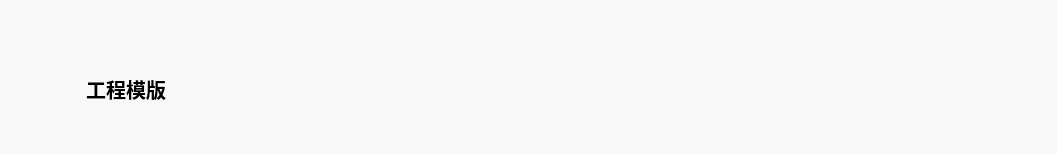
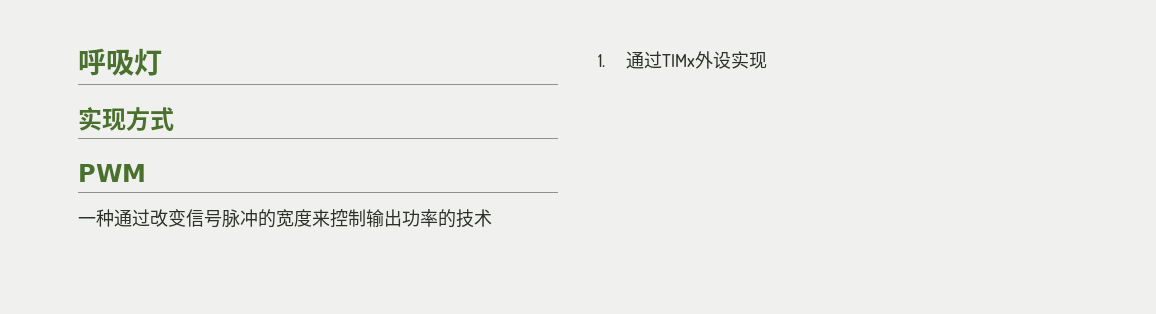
[86,80,166,101] 工程模版 -> [78,48,162,76] [78,107,174,131] [78,164,146,182] [78,209,492,228] [598,51,767,69] 呼吸灯 // 实现方式 // PWM // 一种通过改变信号脉冲的宽度来控制输出功率的技术 // 1.通过TIMx外设实现

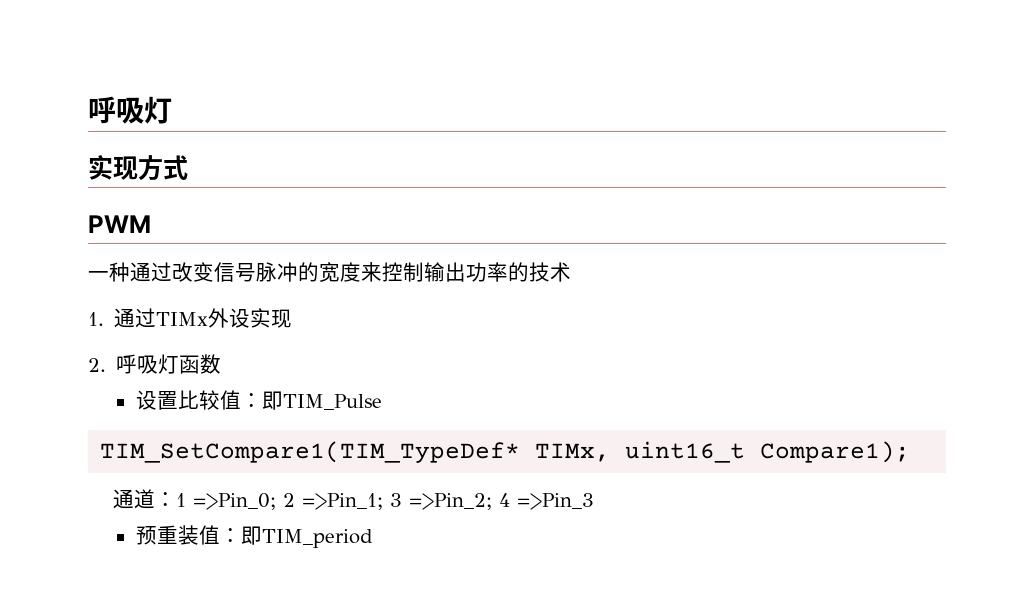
(767, 60) none -> [88,354,222,374] [135,390,382,410] [100,441,911,463] [113,489,595,510] [135,525,373,548] // 2.呼吸灯函数 // 设置比较值：即TIM_Pulse // TIM_SetCompare1(TIM_TypeDef* TIMx, uint16_t Compare1); // 通道：1 =>Pin_0; 2 =>Pin_1; 3 =>Pin_2; 4 =>Pin_3 // 预重装值：即TIM_period

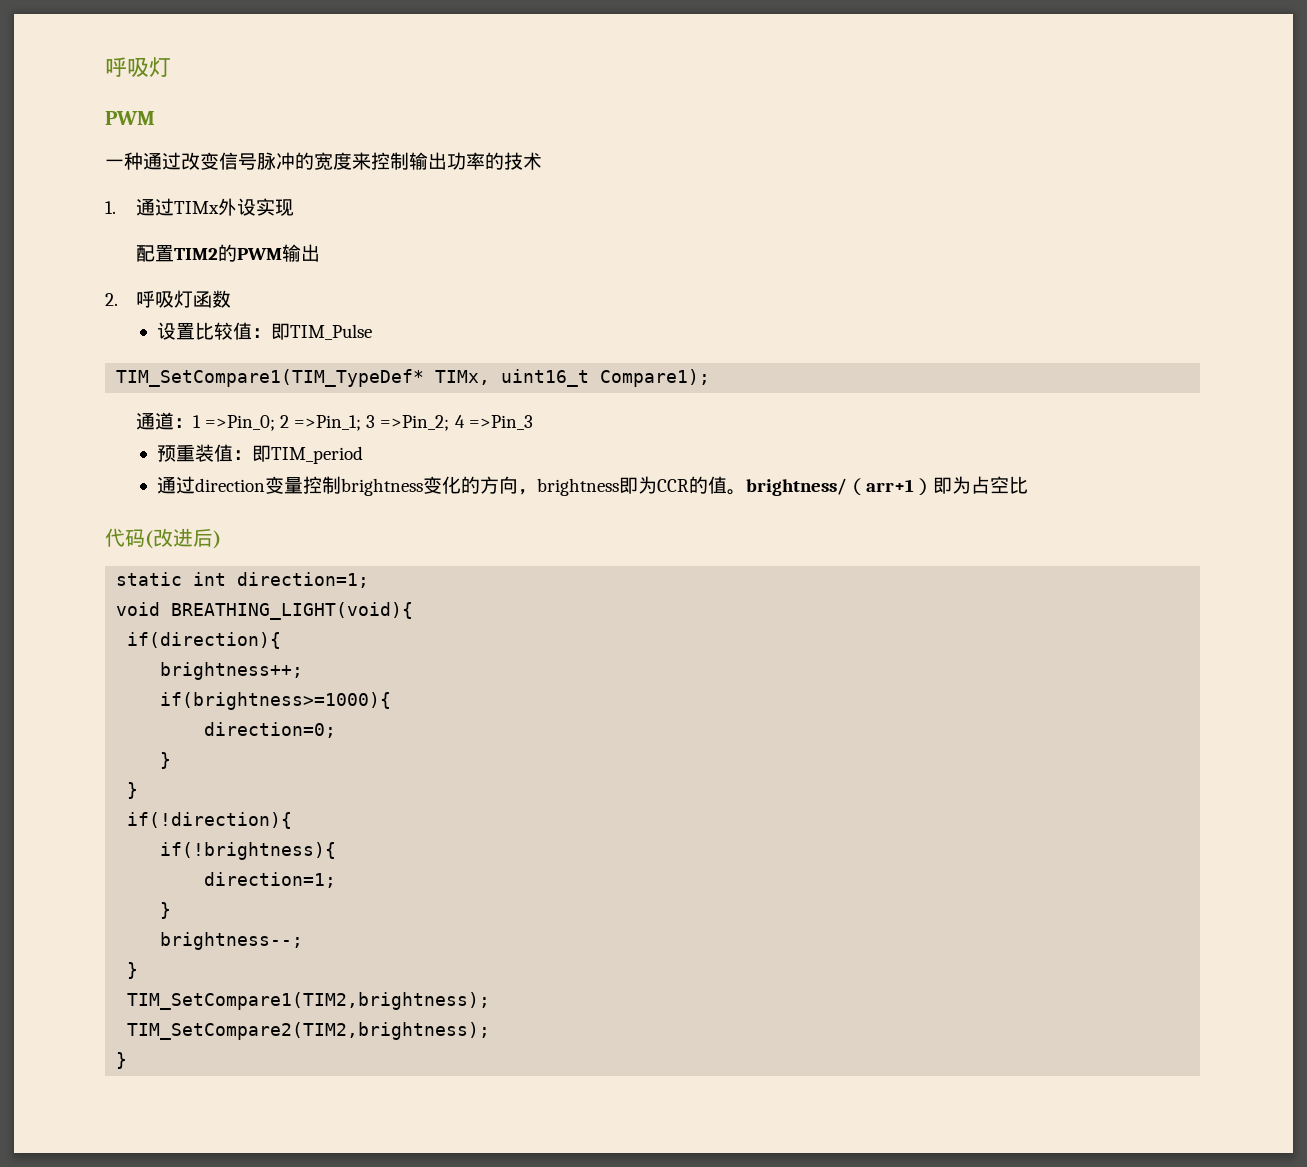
[88,96,172,124] [88,155,188,181] 呼吸灯 // 实现方式 -> [105,57,171,77] 呼吸灯
(293, 318) none -> [135,244,320,262] // 配置TIM2的PWM输出
(373, 538) none -> [156,476,1028,496] [105,528,221,549] [116,572,370,588] [116,602,414,620] [127,632,282,649] [160,662,304,680] [160,692,392,710] [204,722,337,738] [160,752,172,769] [127,782,139,799] [127,812,293,829] [160,842,337,860] [204,872,337,888] [160,902,172,919] [160,932,304,950] [127,962,139,979] [127,992,491,1010] [127,1022,491,1040] [116,1052,128,1069] // 通过direction变量控制brightness变化的方向，brightness即为CCR的值。brightness/（arr+1）即为占空比 // 代码(改进后) // static int direction=1; // void BREATHING_LIGHT(void){ // if(direction){ // brightness++; // if(brightness>=1000){ // direction=0; // } // } // if(!direction){ // if(!brightness){ // direction=1; // } // brightness--; // } // TIM_SetCompare1(TIM2,brightness); // TIM_SetCompare2(TIM2,brightness); // }

